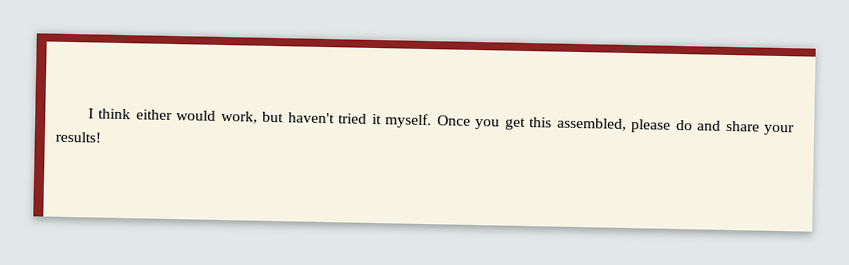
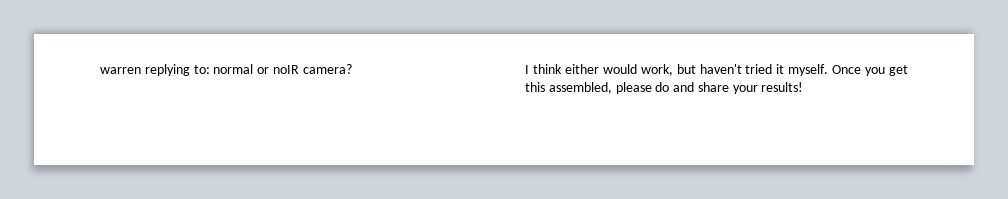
(87, 113) none -> [100,64,352,76] warren replying to: normal or noIR camera? //

